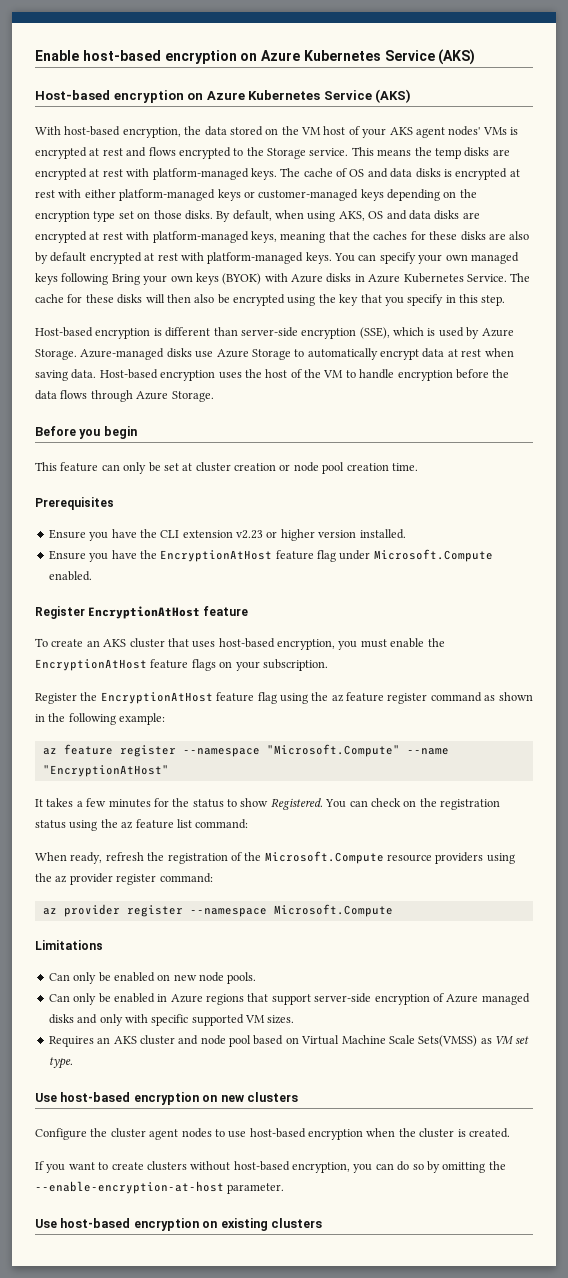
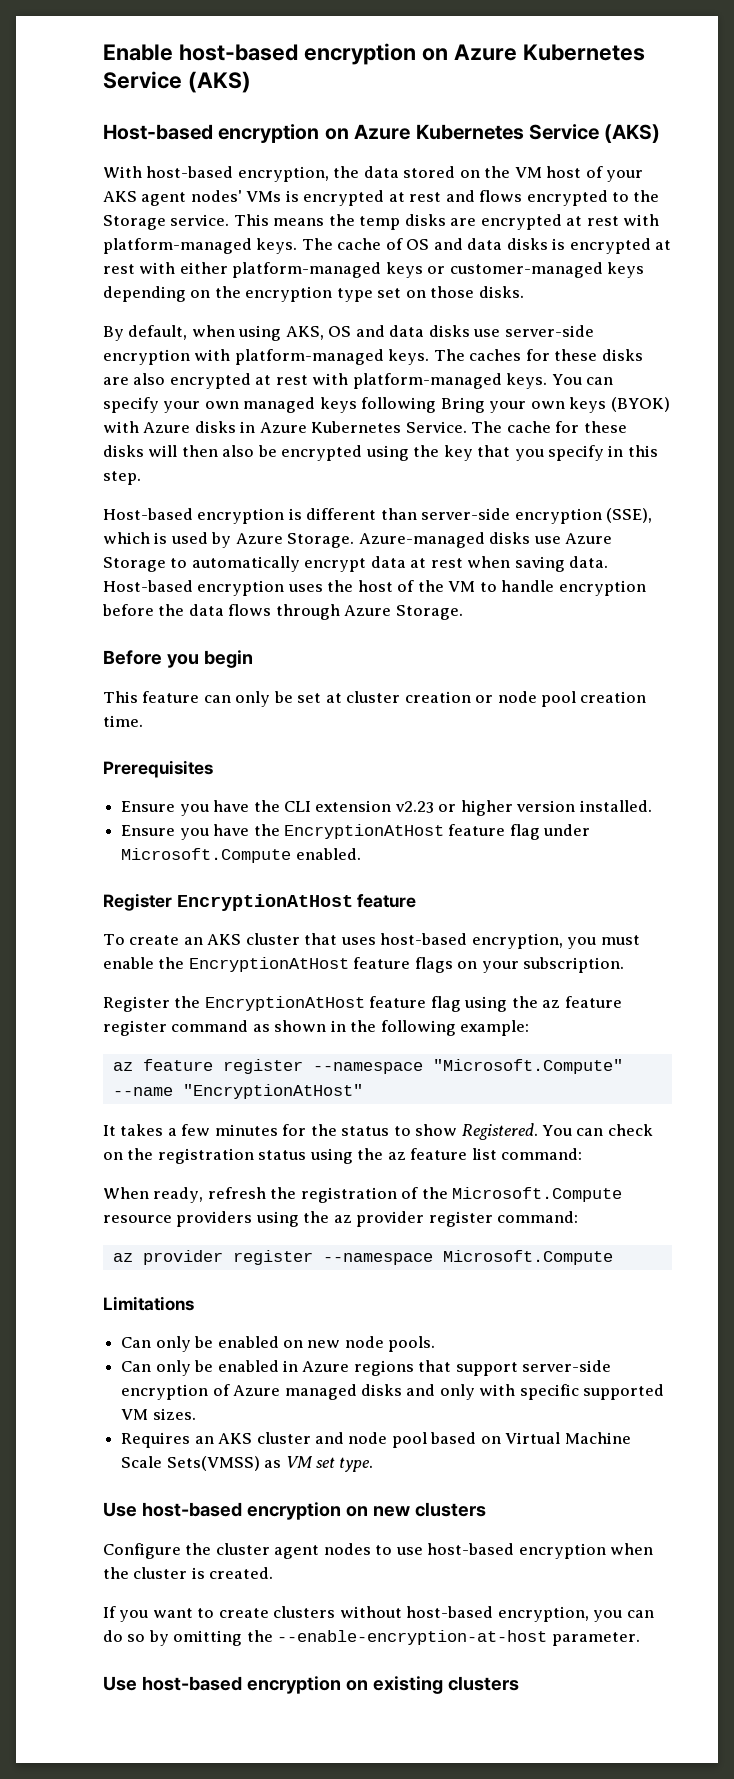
(213, 215) none -> (524, 292) //
[462,212,480,219] [35,231,370,243] are encrypted at rest with platform-managed keys, meaning that the -> [473,325,594,337] [103,349,465,365] use server-side encryption with platform-managed keys. The
[35,252,87,264] by default -> (166, 379) none

